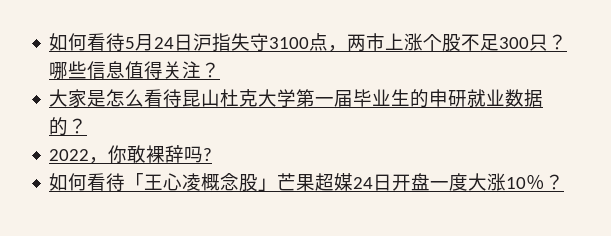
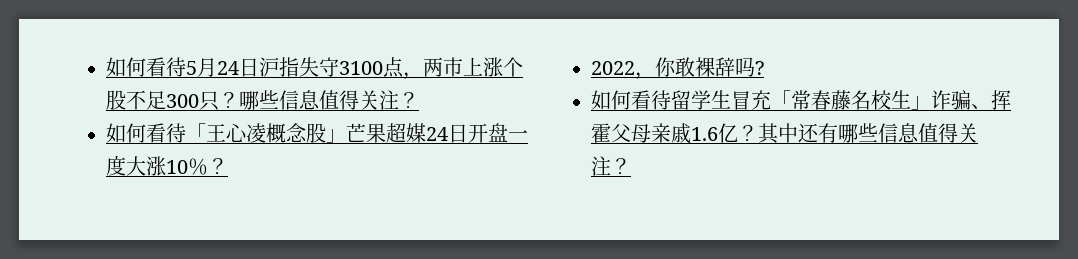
[49,89,544,108] [49,117,88,136] [49,145,213,164] // 大家是怎么看待昆山杜克大学第一届毕业生的申研就业数据的？ // 2022，你敢裸辞吗? -> (419, 100) none
(565, 182) none -> [591,57,764,80] [591,90,1011,110] [591,123,978,144] [591,156,631,176] // 2022，你敢裸辞吗? // 如何看待留学生冒充「常春藤名校生」诈骗、挥霍父母亲戚1.6亿？其中还有哪些信息值得关注？

